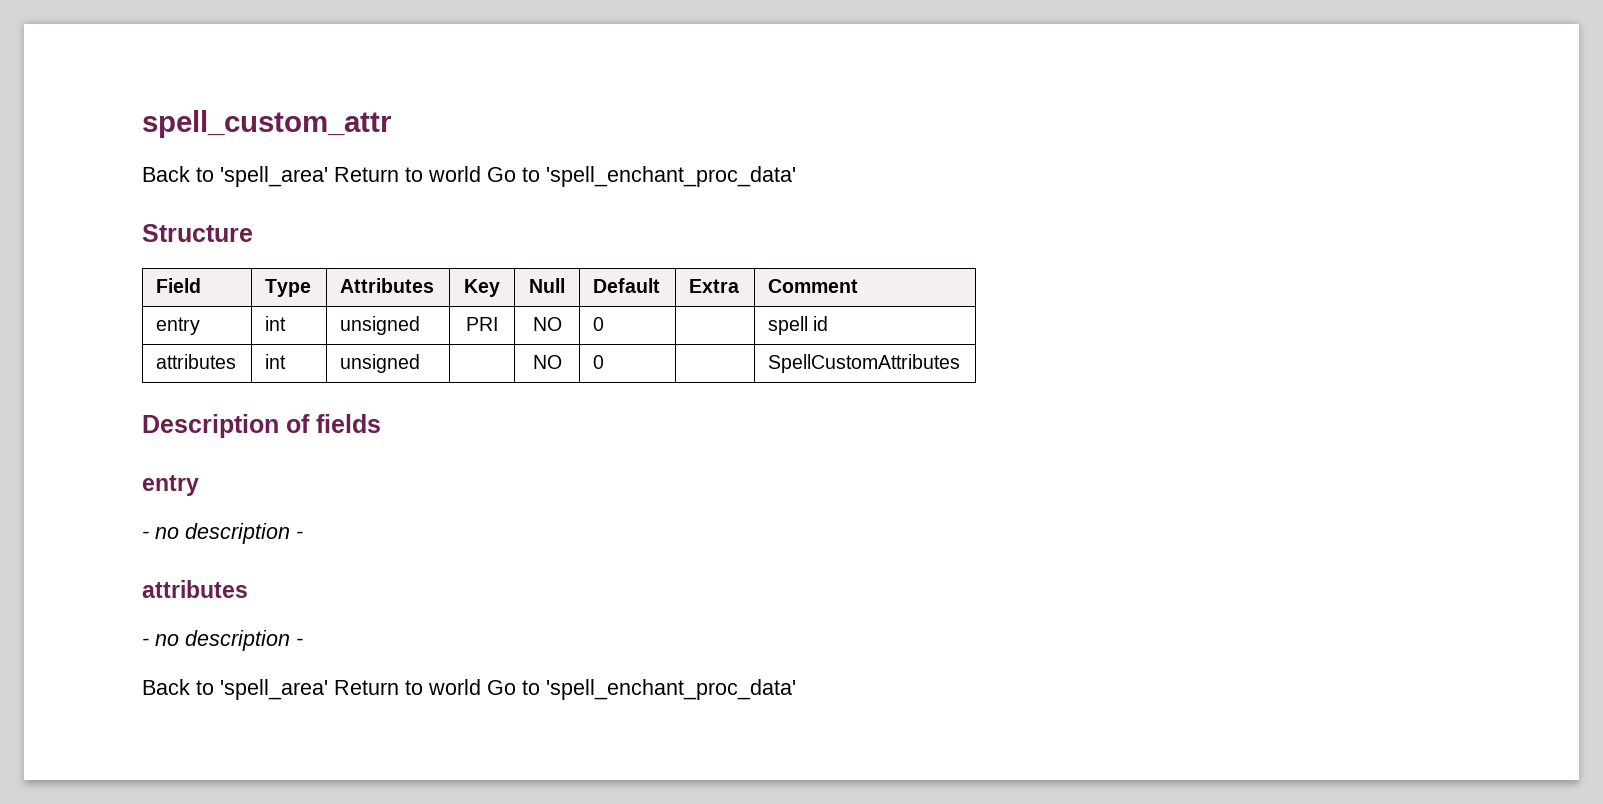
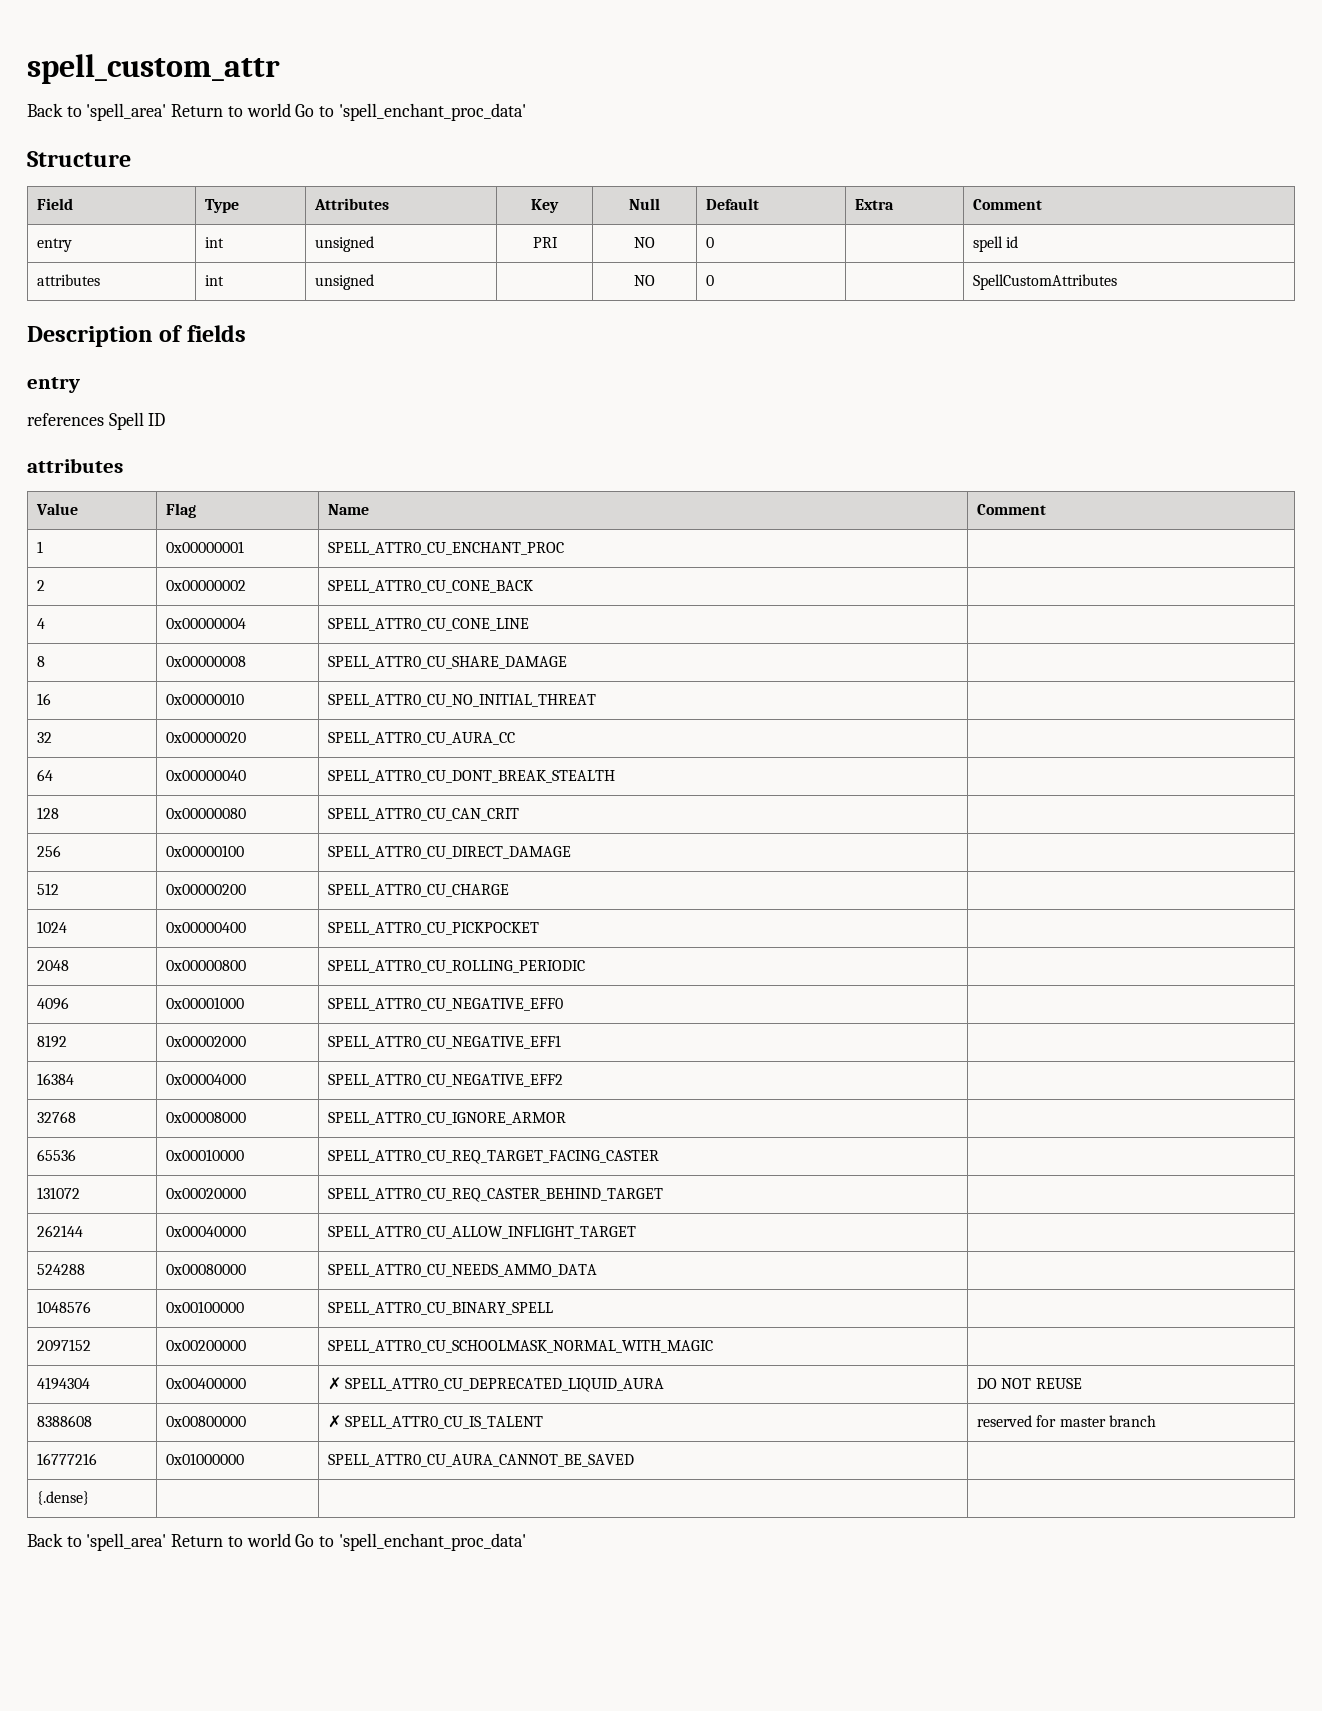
[142,523,303,544] [142,580,248,598] [142,630,303,651] - no description - // attributes // - no description - -> [27,412,166,430] [27,458,123,473] [36,503,79,515] [166,503,197,518] [328,504,370,515] [977,504,1047,515] [37,541,44,553] [166,541,245,553] [328,542,565,555] [37,580,46,591] [166,580,247,591] [328,580,534,593] [37,618,46,629] [166,618,247,629] [328,618,530,631] [37,656,46,667] [166,656,247,667] [328,656,568,669] [37,693,52,705] [166,693,245,705] [328,694,597,707] [37,732,53,743] [166,732,247,743] [328,732,516,745] [37,769,54,781] [166,770,247,781] [328,770,616,783] [37,807,60,819] [166,808,247,819] [328,808,520,821] [37,845,62,857] [166,845,245,857] [328,846,572,859] [37,883,60,895] [166,884,247,895] [328,884,510,897] [37,921,68,933] [166,922,247,933] [328,922,540,935] [37,960,70,971] [166,960,247,971] [328,960,586,973] [37,997,70,1010] [166,997,245,1009] [328,998,564,1011] [37,1035,68,1048] [166,1036,247,1047] [328,1035,562,1049] [37,1073,75,1085] [166,1074,247,1085] [328,1074,564,1087] [37,1111,77,1123] [166,1112,247,1123] [328,1112,567,1125] [37,1149,77,1161] [166,1149,245,1161] [328,1150,660,1164] [37,1187,81,1199] [166,1188,247,1199] [328,1188,664,1202] [37,1225,84,1237] [166,1226,247,1237] [328,1226,637,1239] [37,1264,86,1275] [166,1264,247,1275] [328,1264,598,1277] [37,1301,92,1313] [166,1301,245,1313] [328,1302,554,1315] [37,1339,92,1352] [166,1340,247,1351] [328,1340,714,1353] [37,1377,91,1390] [166,1378,247,1389] [328,1377,665,1392] [977,1378,1082,1389] [37,1415,93,1427] [166,1416,247,1427] [328,1415,544,1429] [977,1415,1157,1427] [37,1453,98,1465] [166,1453,245,1465] [328,1454,635,1467] [37,1491,90,1505] references Spell ID // attributes // Value | Flag | Name | Comment // 1 | 0x00000001 | SPELL_ATTR0_CU_ENCHANT_PROC | // 2 | 0x00000002 | SPELL_ATTR0_CU_CONE_BACK | // 4 | 0x00000004 | SPELL_ATTR0_CU_CONE_LINE | // 8 | 0x00000008 | SPELL_ATTR0_CU_SHARE_DAMAGE | // 16 | 0x00000010 | SPELL_ATTR0_CU_NO_INITIAL_THREAT | // 32 | 0x00000020 | SPELL_ATTR0_CU_AURA_CC | // 64 | 0x00000040 | SPELL_ATTR0_CU_DONT_BREAK_STEALTH | // 128 | 0x00000080 | SPELL_ATTR0_CU_CAN_CRIT | // 256 | 0x00000100 | SPELL_ATTR0_CU_DIRECT_DAMAGE | // 512 | 0x00000200 | SPELL_ATTR0_CU_CHARGE | // 1024 | 0x00000400 | SPELL_ATTR0_CU_PICKPOCKET | // 2048 | 0x00000800 | SPELL_ATTR0_CU_ROLLING_PERIODIC | // 4096 | 0x00001000 | SPELL_ATTR0_CU_NEGATIVE_EFF0 | // 8192 | 0x00002000 | SPELL_ATTR0_CU_NEGATIVE_EFF1 | // 16384 | 0x00004000 | SPELL_ATTR0_CU_NEGATIVE_EFF2 | // 32768 | 0x00008000 | SPELL_ATTR0_CU_IGNORE_ARMOR | // 65536 | 0x00010000 | SPELL_ATTR0_CU_REQ_TARGET_FACING_CASTER | // 131072 | 0x00020000 | SPELL_ATTR0_CU_REQ_CASTER_BEHIND_TARGET | // 262144 | 0x00040000 | SPELL_ATTR0_CU_ALLOW_INFLIGHT_TARGET | // 524288 | 0x00080000 | SPELL_ATTR0_CU_NEEDS_AMMO_DATA | // 1048576 | 0x00100000 | SPELL_ATTR0_CU_BINARY_SPELL | // 2097152 | 0x00200000 | SPELL_ATTR0_CU_SCHOOLMASK_NORMAL_WITH_MAGIC | // 4194304 | 0x00400000 | ✗ SPELL_ATTR0_CU_DEPRECATED_LIQUID_AURA | DO NOT REUSE // 8388608 | 0x00800000 | ✗ SPELL_ATTR0_CU_IS_TALENT | reserved for master branch // 16777216 | 0x01000000 | SPELL_ATTR0_CU_AURA_CANNOT_BE_SAVED | // {.dense} | | |

